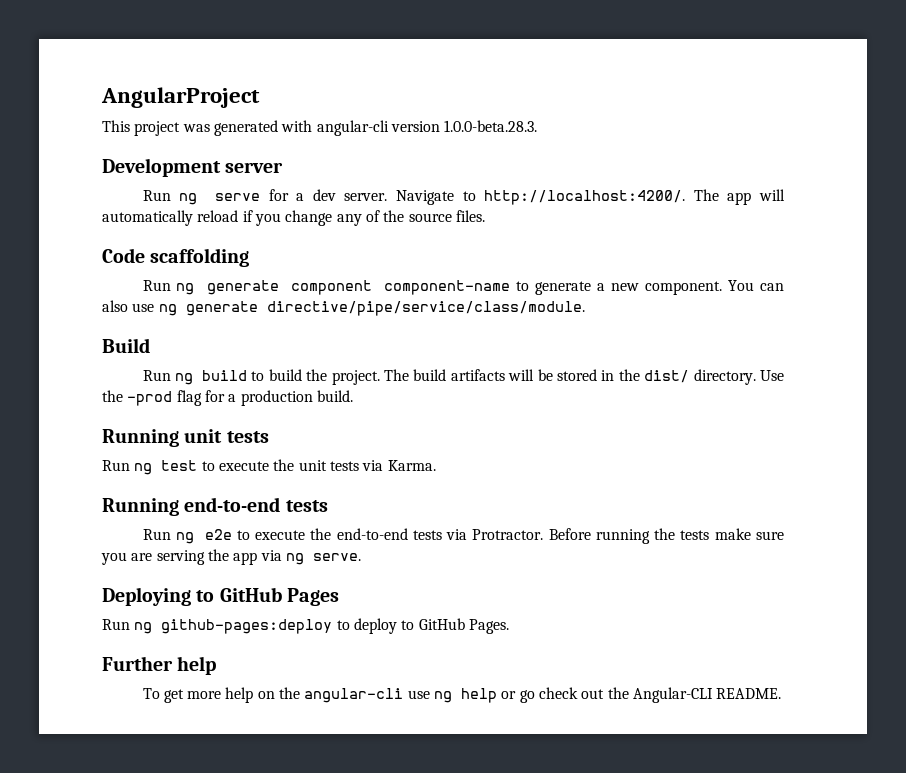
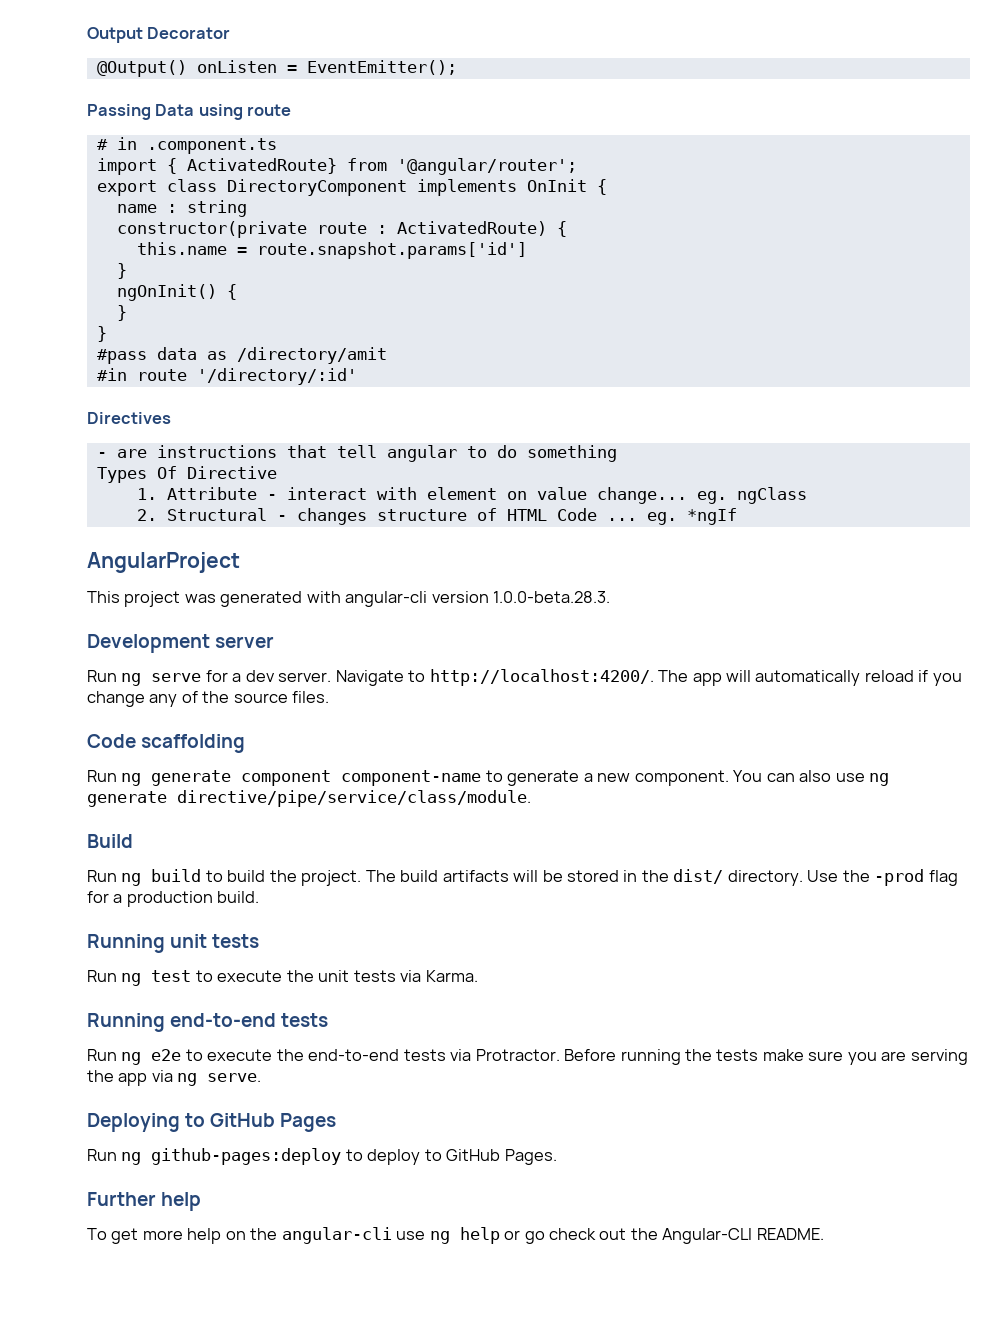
(101, 97) none -> [87,27,231,43] [96,60,457,77] [87,104,292,120] [96,137,277,154] [96,158,577,175] [96,179,607,196] [116,200,247,217] [116,221,567,238] [136,242,527,259] [116,263,127,279] [116,284,237,301] [116,305,127,321] [96,326,107,342] [96,347,387,364] [96,368,357,385] [87,412,171,424] [96,445,617,462] [96,466,277,483] [136,487,807,504] [136,508,737,525] Output Decorator // @Output() onListen = EventEmitter(); // Passing Data using route // # in .component.ts // import { ActivatedRoute} from '@angular/router'; // export class DirectoryComponent implements OnInit { // name : string // constructor(private route : ActivatedRoute) { // this.name = route.snapshot.params['id'] // } // ngOnInit() { // } // } // #pass data as /directory/amit // #in route '/directory/:id' // Directives // - are instructions that tell angular to do something // Types Of Directive // 1. Attribute - interact with element on value change... eg. ngClass // 2. Structural - changes structure of HTML Code ... eg. *ngIf //

